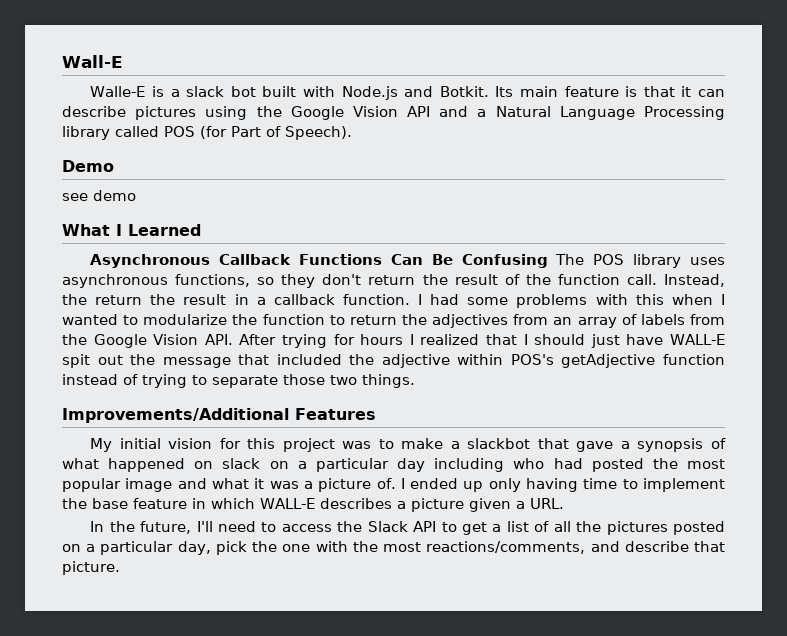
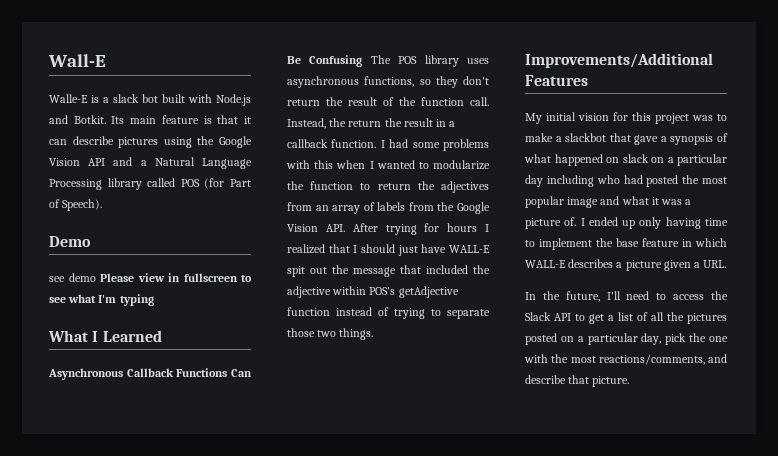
(136, 195) none -> [100,273,252,282] [49,294,154,306] Please view in fullscreen to see what I'm typing

